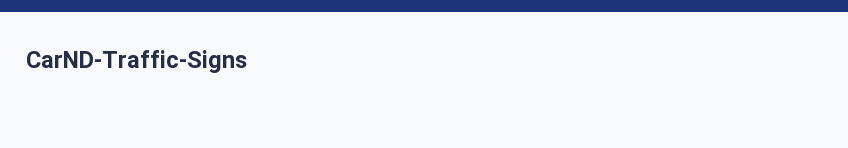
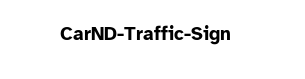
[26,50,247,73] CarND-Traffic-Signs -> [60,25,231,45] CarND-Traffic-Sign

